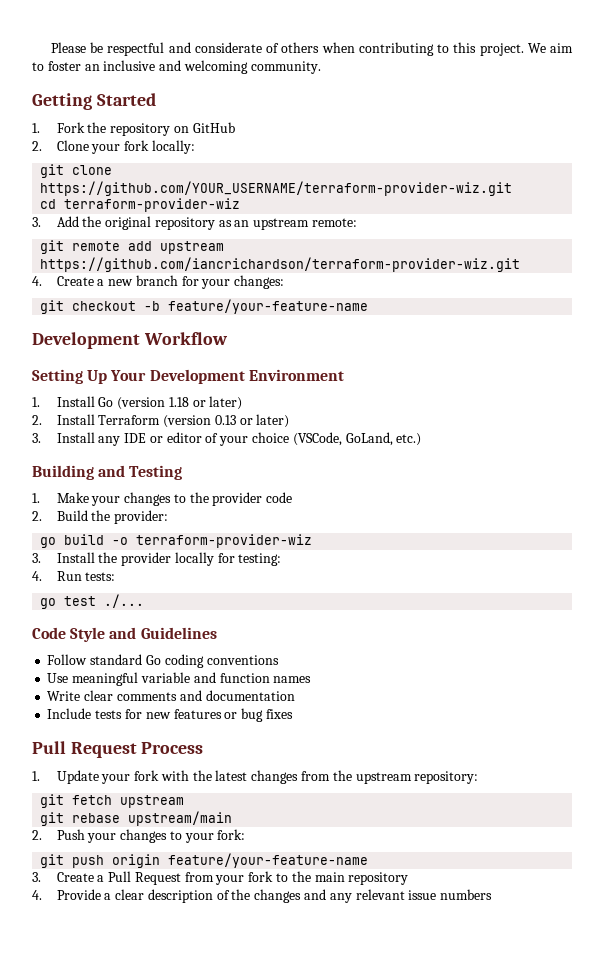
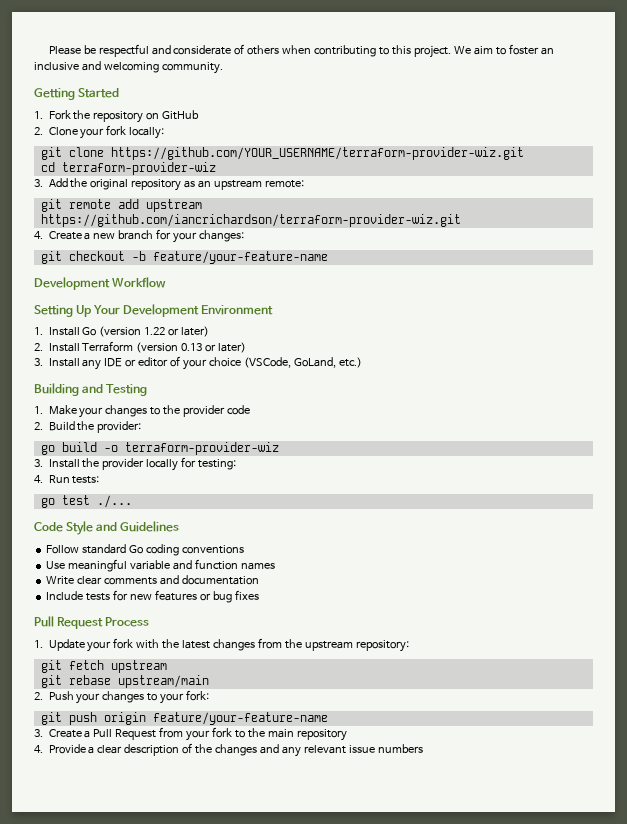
[168,397,189,407] 1.18 -> [144,327,166,335] 1.22

